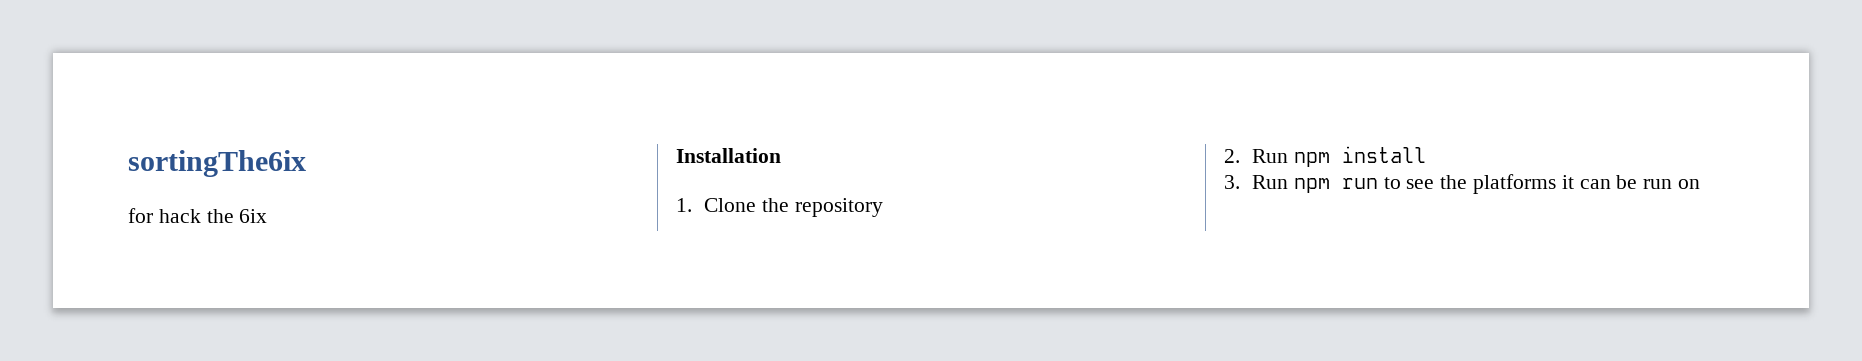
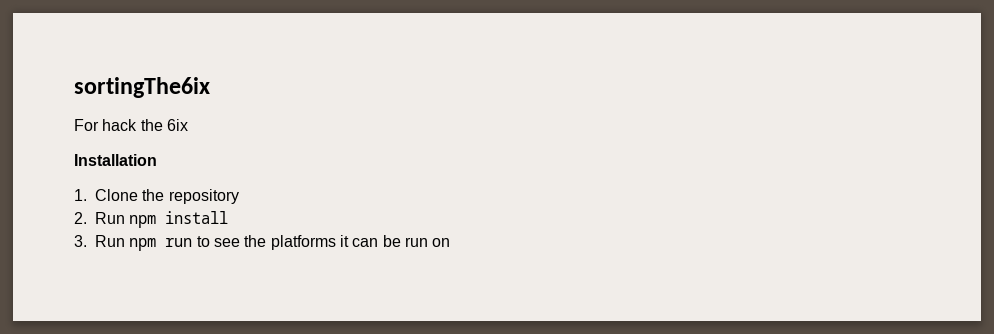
[128,208,153,223] for -> [74,119,99,131] For

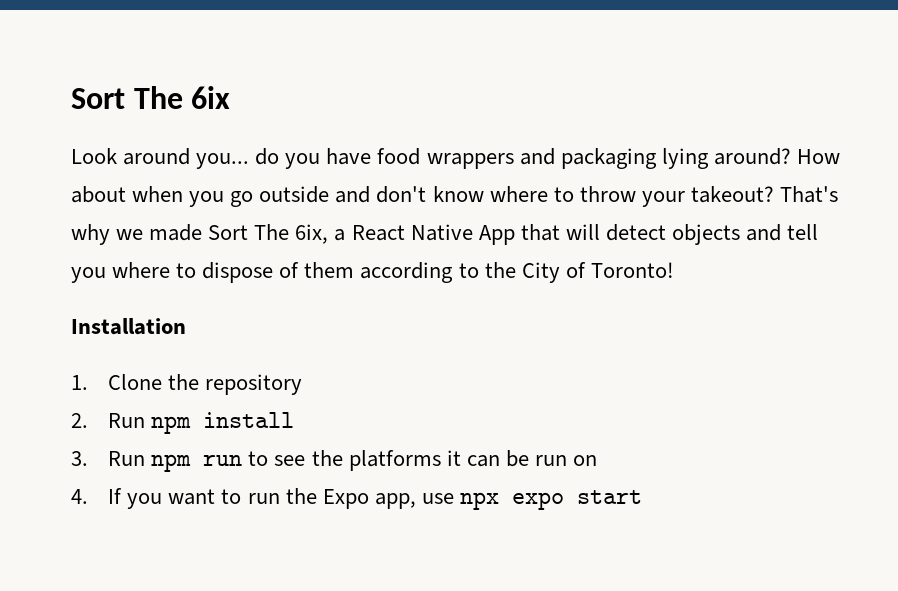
[74,77,210,98] [74,119,188,131] sortingThe6ix // For hack the 6ix -> [71,86,231,109] [71,148,840,169] [71,186,838,207] [71,224,819,245] [71,262,674,283] Sort The 6ix // Look around you... do you have food wrappers and packaging lying around? How about when you go outside and don't know where to throw your takeout? That's why we made Sort The 6ix, a React Native App that will detect objects and tell you where to dispose of them according to the City of Toronto!
(451, 242) none -> [71,488,642,510] // 4. If you want to run the Expo app, use npx expo start

